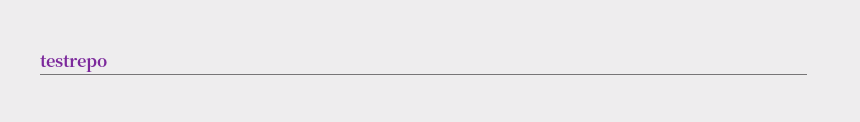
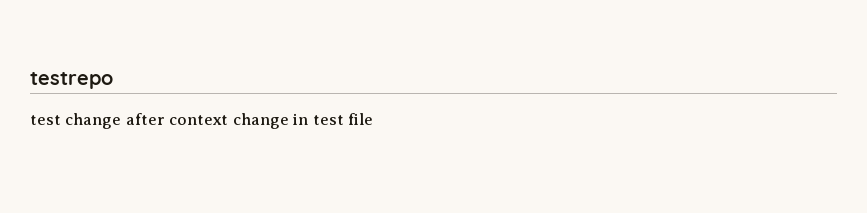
(107, 63) none -> [30,113,374,129] // test change after context change in test file

